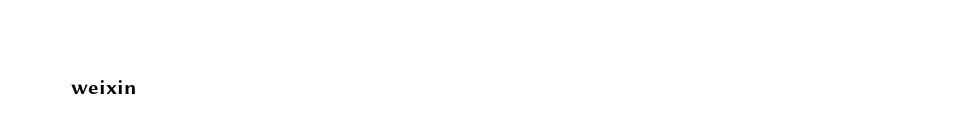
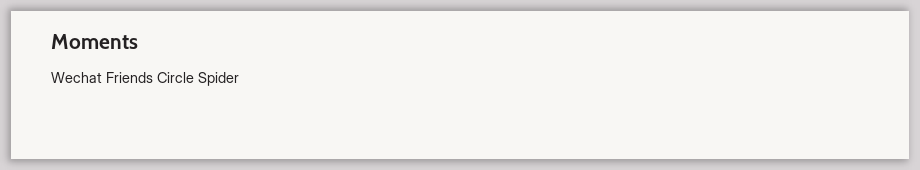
[71,80,137,94] weixin -> [51,34,138,49] [51,72,239,86] Moments // Wechat Friends Circle Spider

